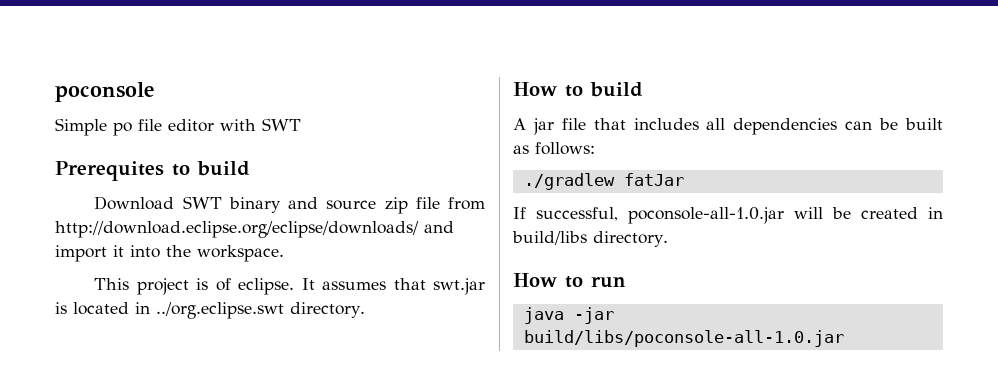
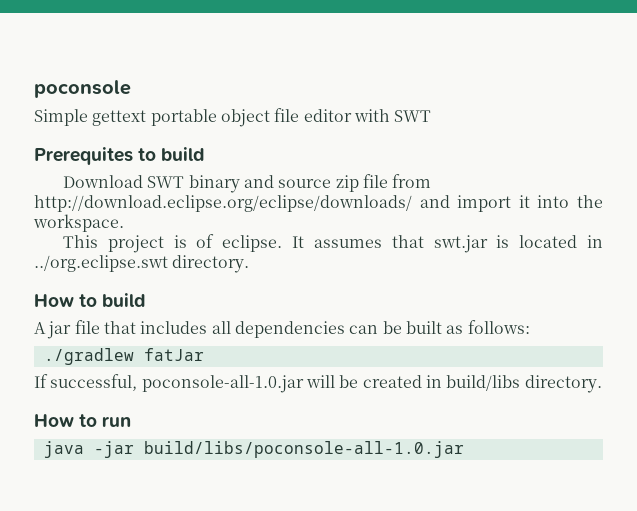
[113,122,132,136] po -> [92,109,270,127] gettext portable object

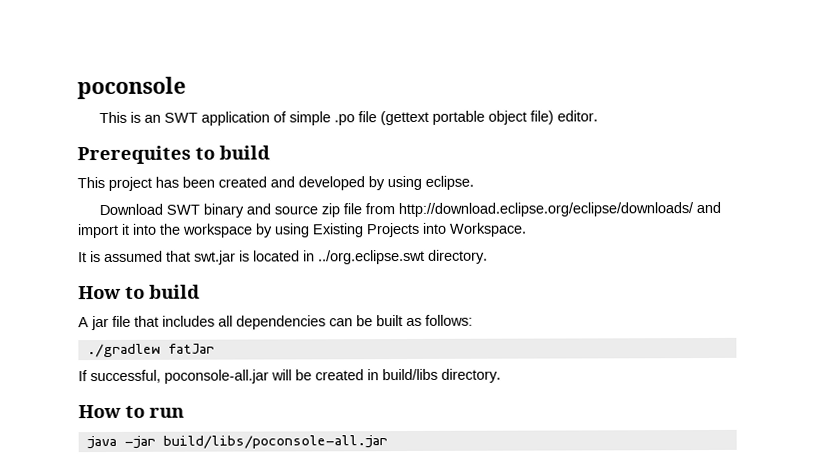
[34,108,432,127] [34,147,206,165] Simple gettext portable object file editor with SWT // Prerequites to build -> [99,110,599,126] [77,145,270,165] [77,175,474,191] This is an SWT application of simple .po file (gettext portable object file) editor. // Prerequites to build // This project has been created and developed by using eclipse.
[33,214,124,232] [62,234,382,253] workspace. // This project is of eclipse. It assumes -> [182,222,527,238] [78,250,163,263] workspace by using Existing Projects into Workspace. // It is assumed
[141,375,304,393] poconsole-all-1.0.jar -> [164,369,269,384] poconsole-all.jar
[143,441,464,458] build/libs/poconsole-all-1.0.jar -> [162,435,388,449] build/libs/poconsole-all.jar

